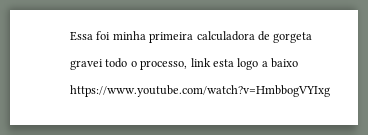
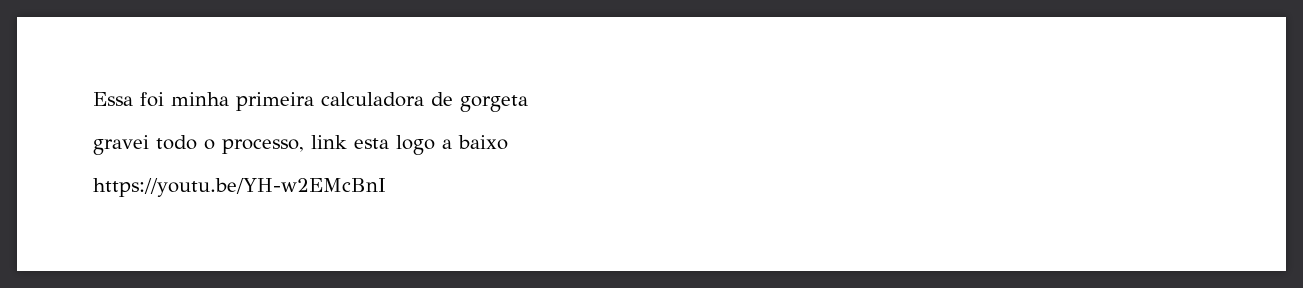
[70,85,330,97] https://www.youtube.com/watch?v=HmbbogVYIxg -> [93,178,386,197] https://youtu.be/YH-w2EMcBnI

